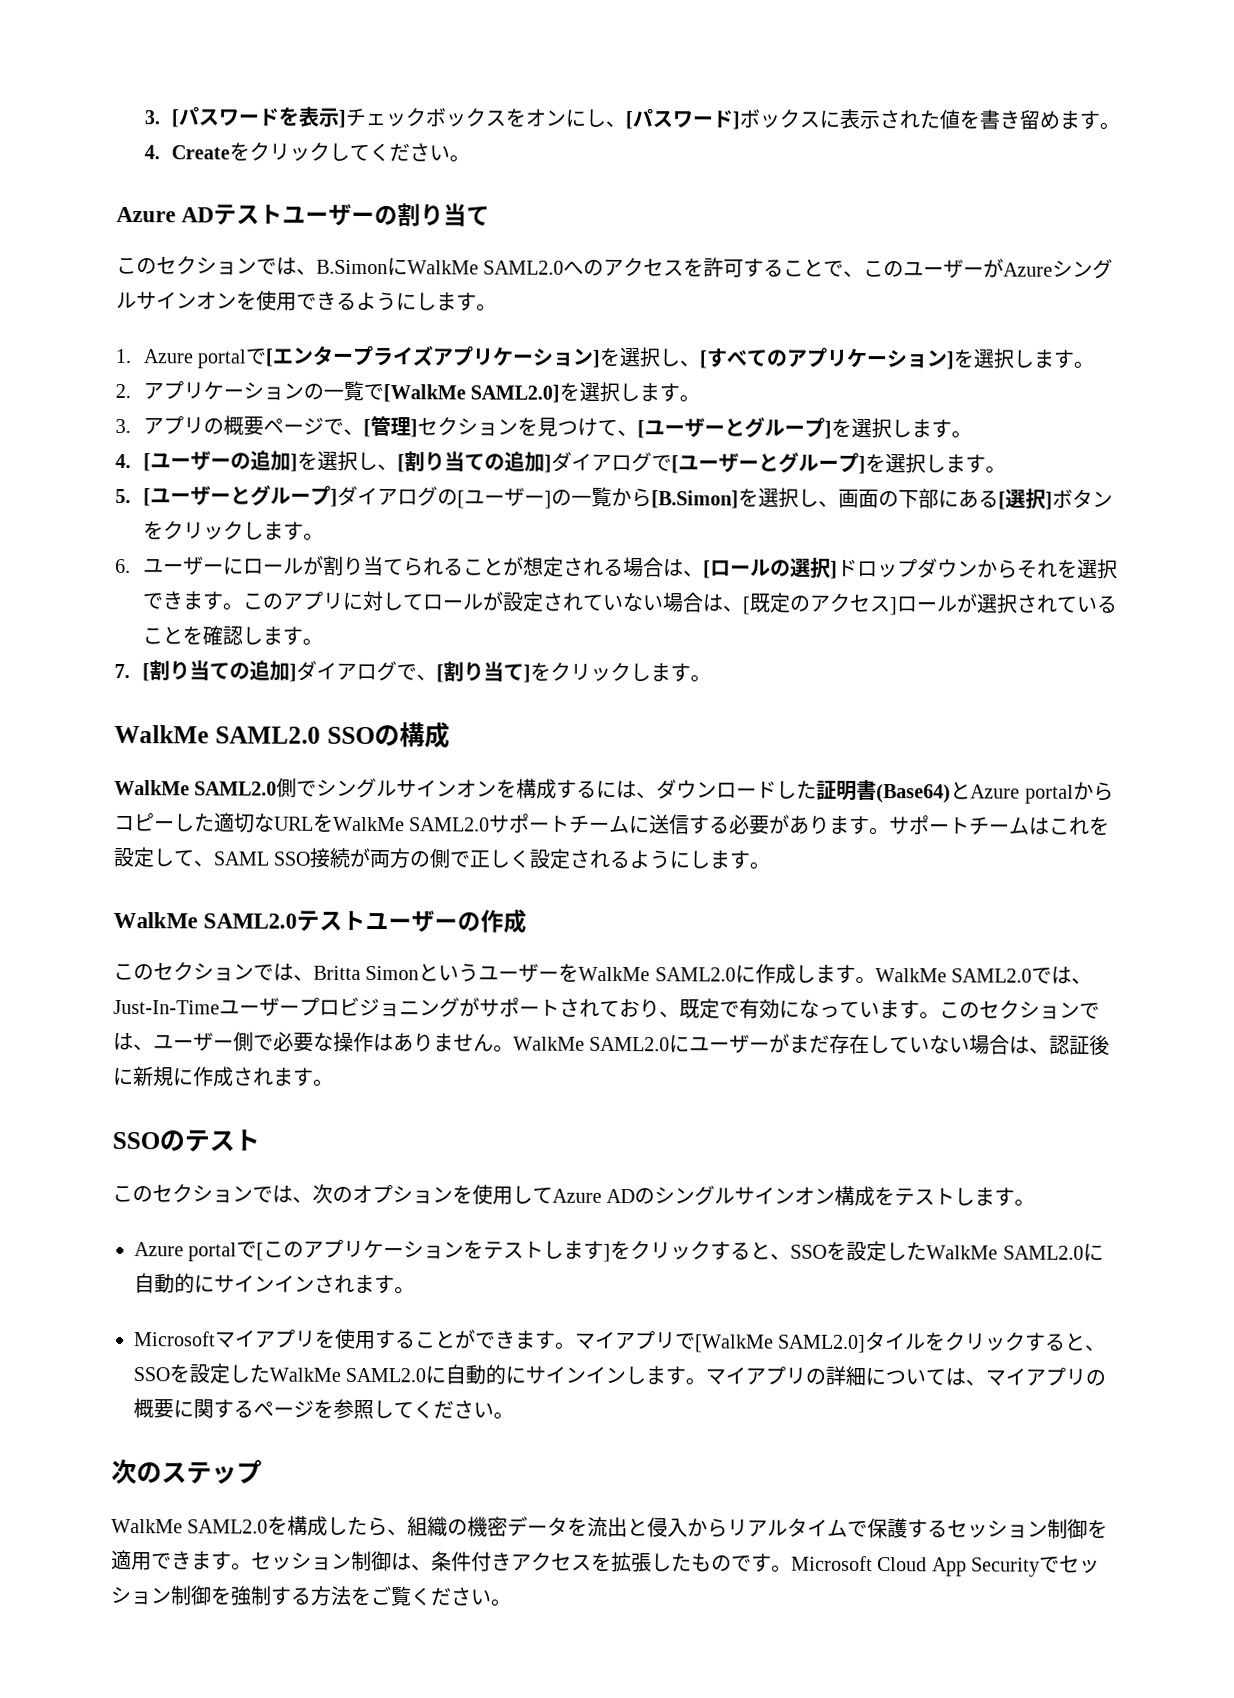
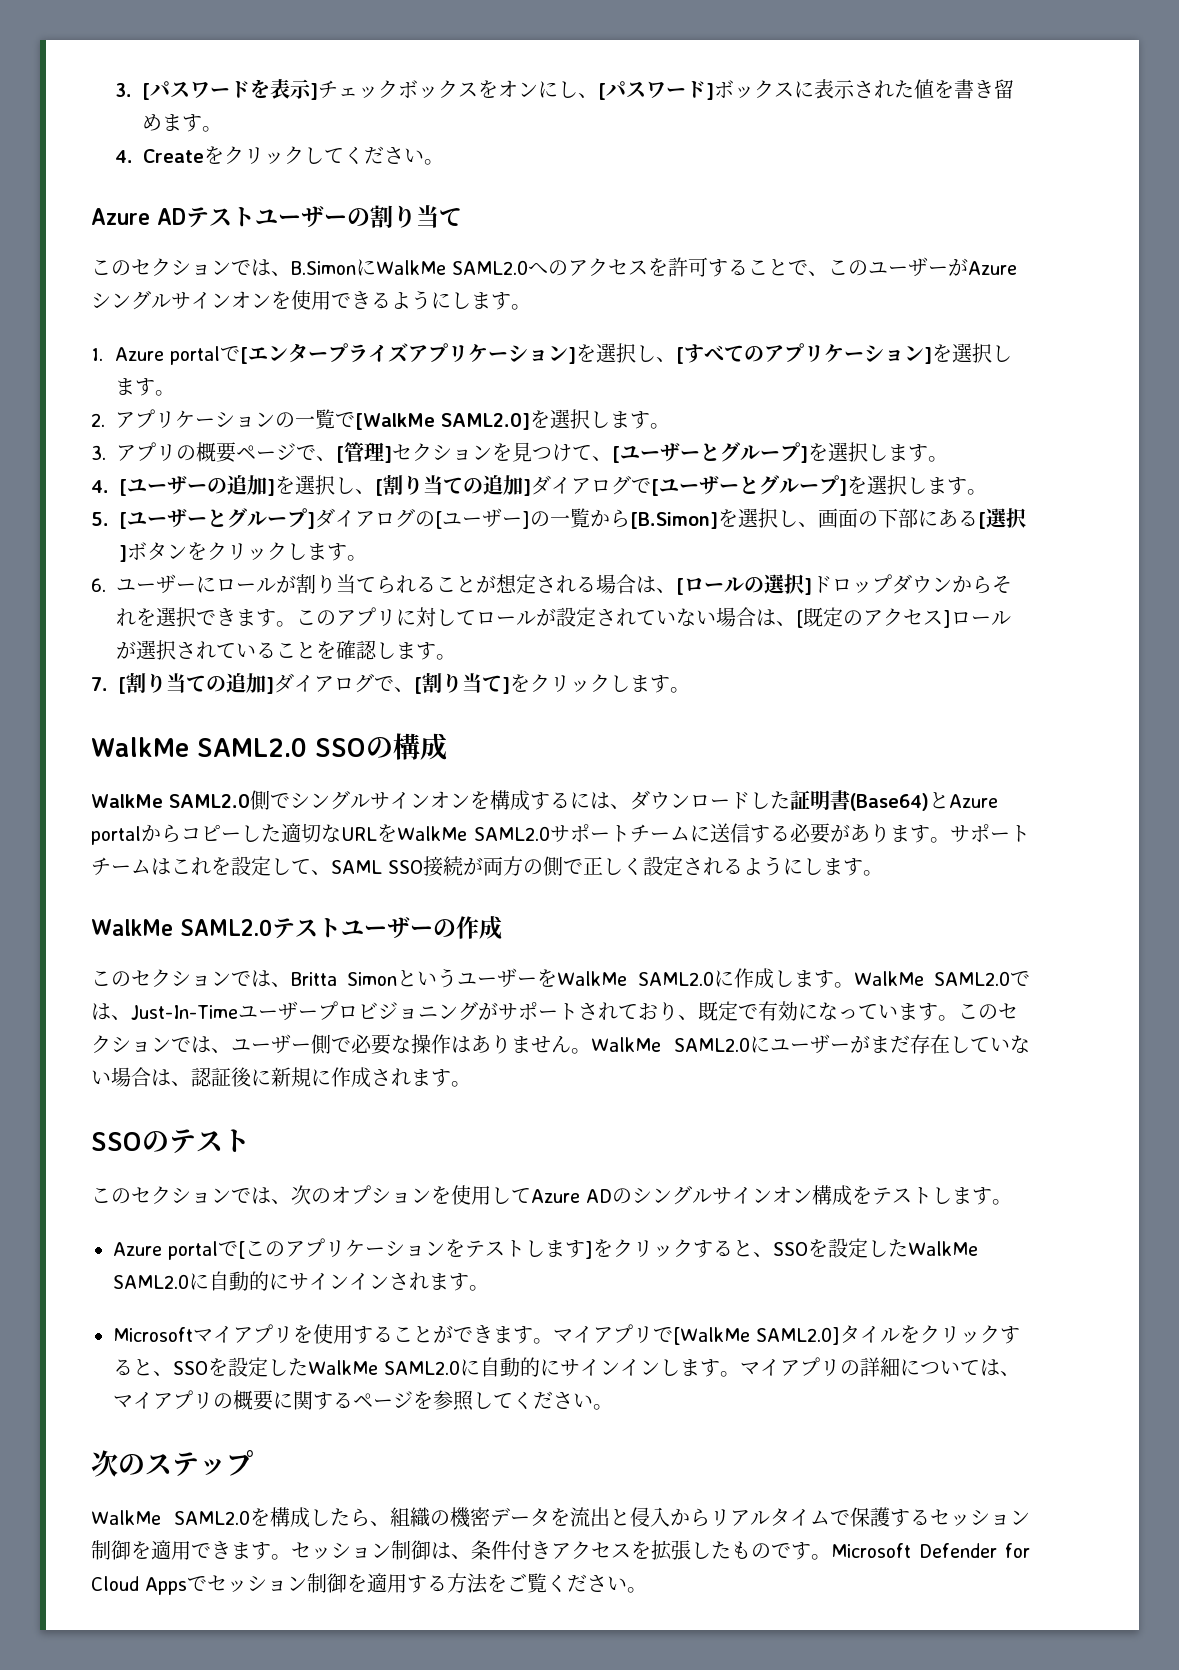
[877,1557,1041,1577] Cloud App Security -> [919,1543,1030,1558] [91,1576,187,1595] Defender for Cloud Apps
[230,1585,272,1606] 強制 -> [367,1573,407,1593] 適用

